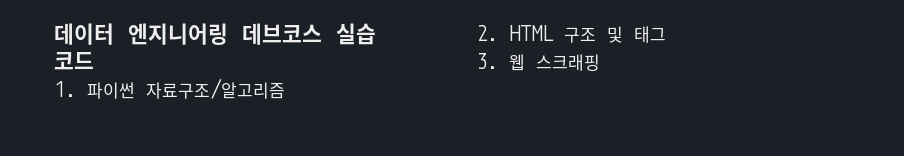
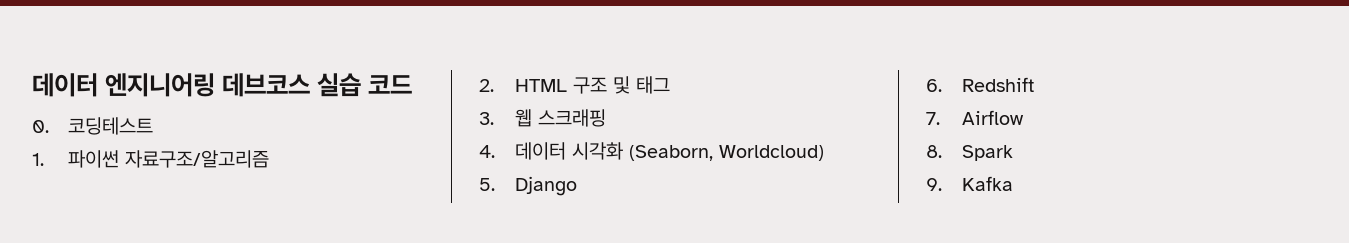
(94, 61) none -> [32,117,153,135] // 0. 코딩테스트
(600, 62) none -> [479,142,824,161] [479,176,577,196] [926,77,1034,92] [926,110,1024,125] [926,145,1013,161] [926,176,1013,191] // 4. 데이터 시각화 (Seaborn, Worldcloud) // 5. Django // 6. Redshift // 7. Airflow // 8. Spark // 9. Kafka

